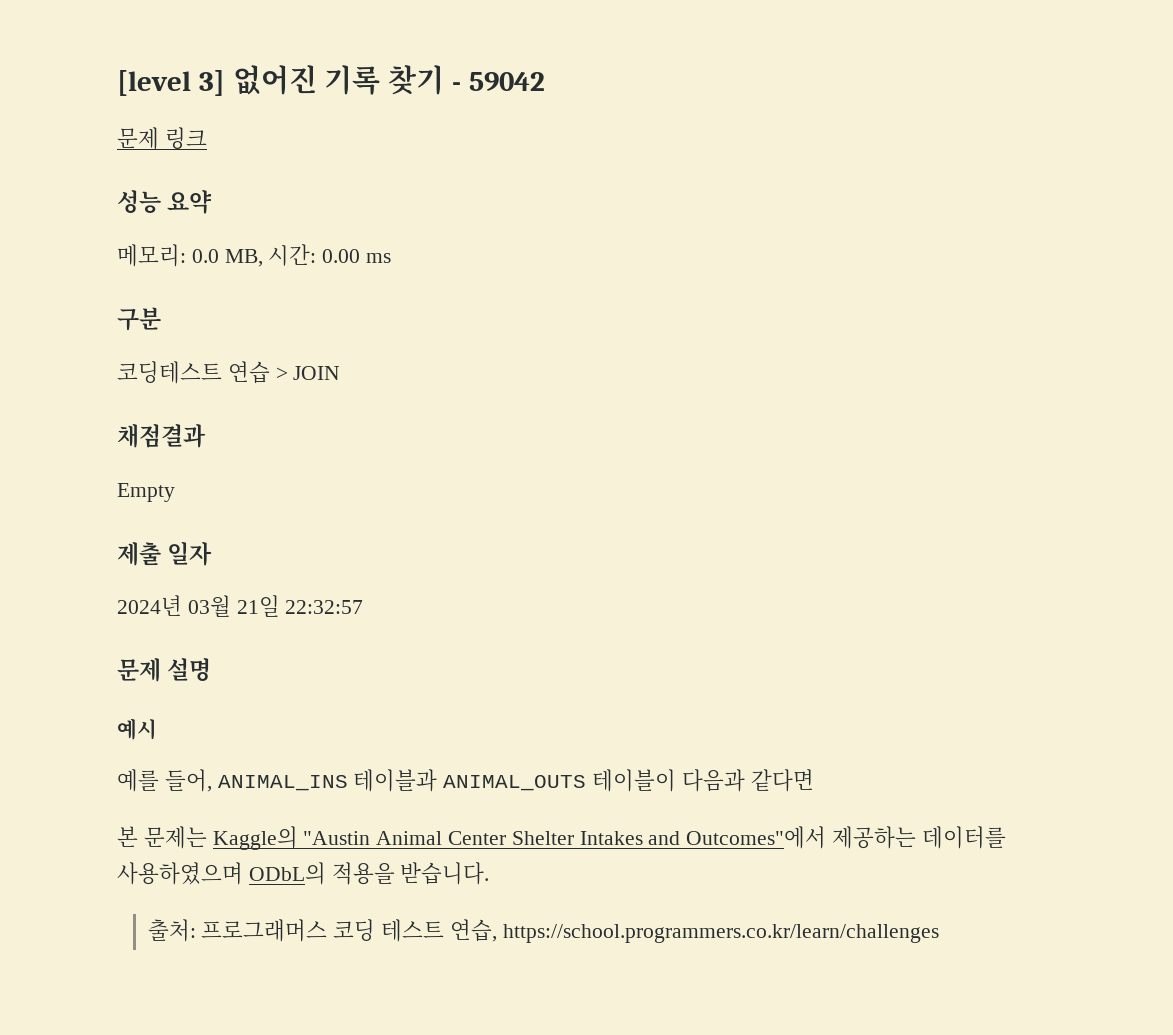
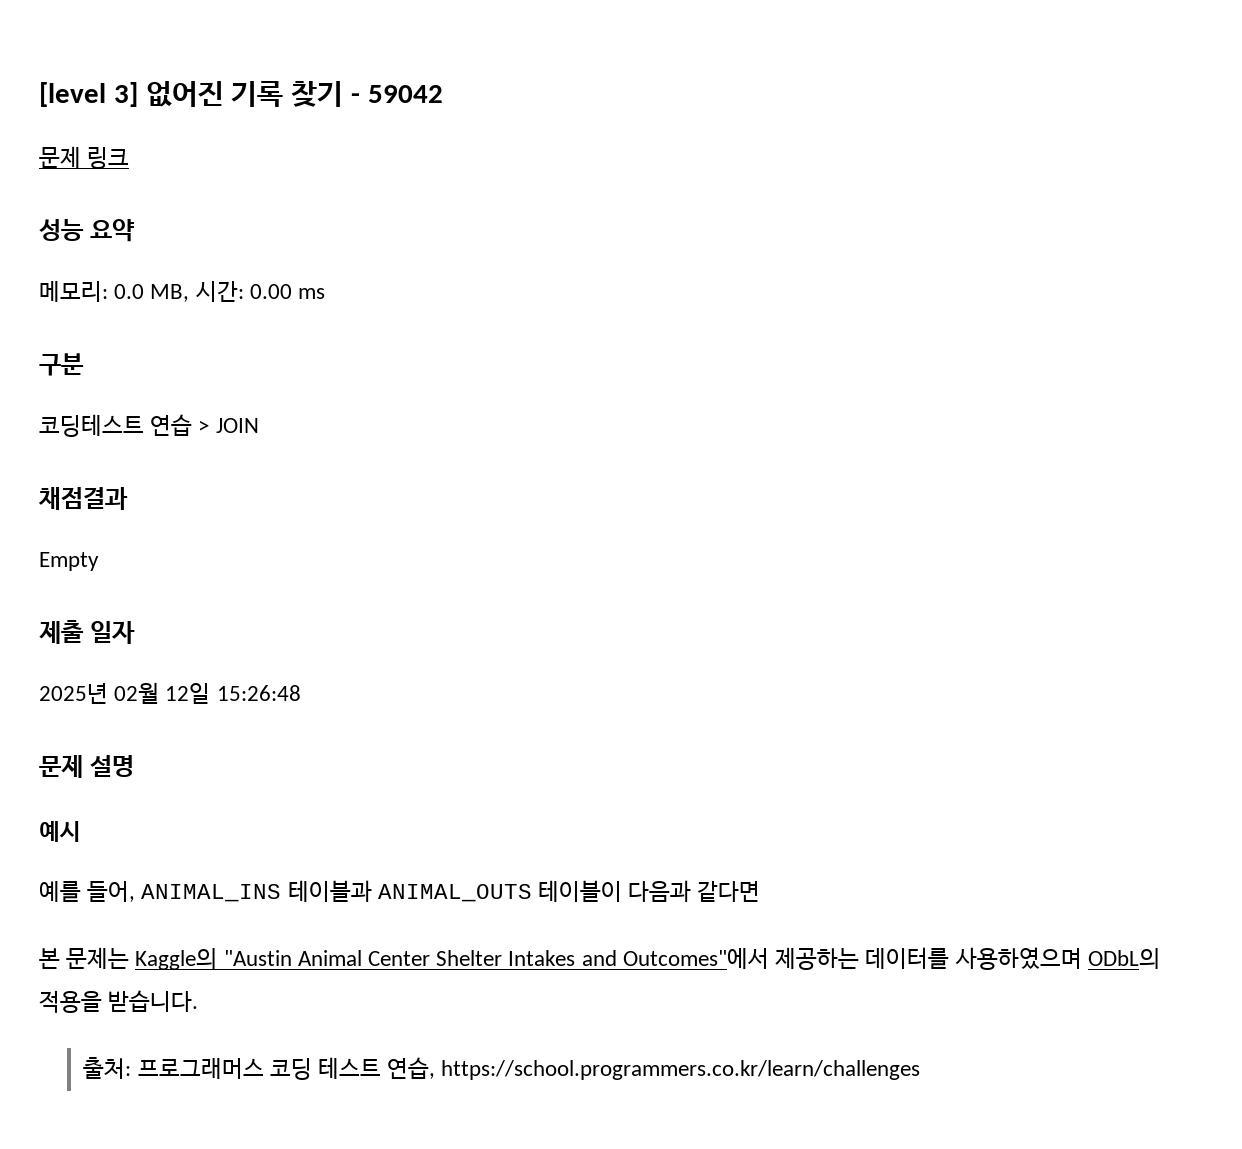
[117,595,364,617] 2024년 03월 21일 22:32:57 -> [39,682,301,704] 2025년 02월 12일 15:26:48

